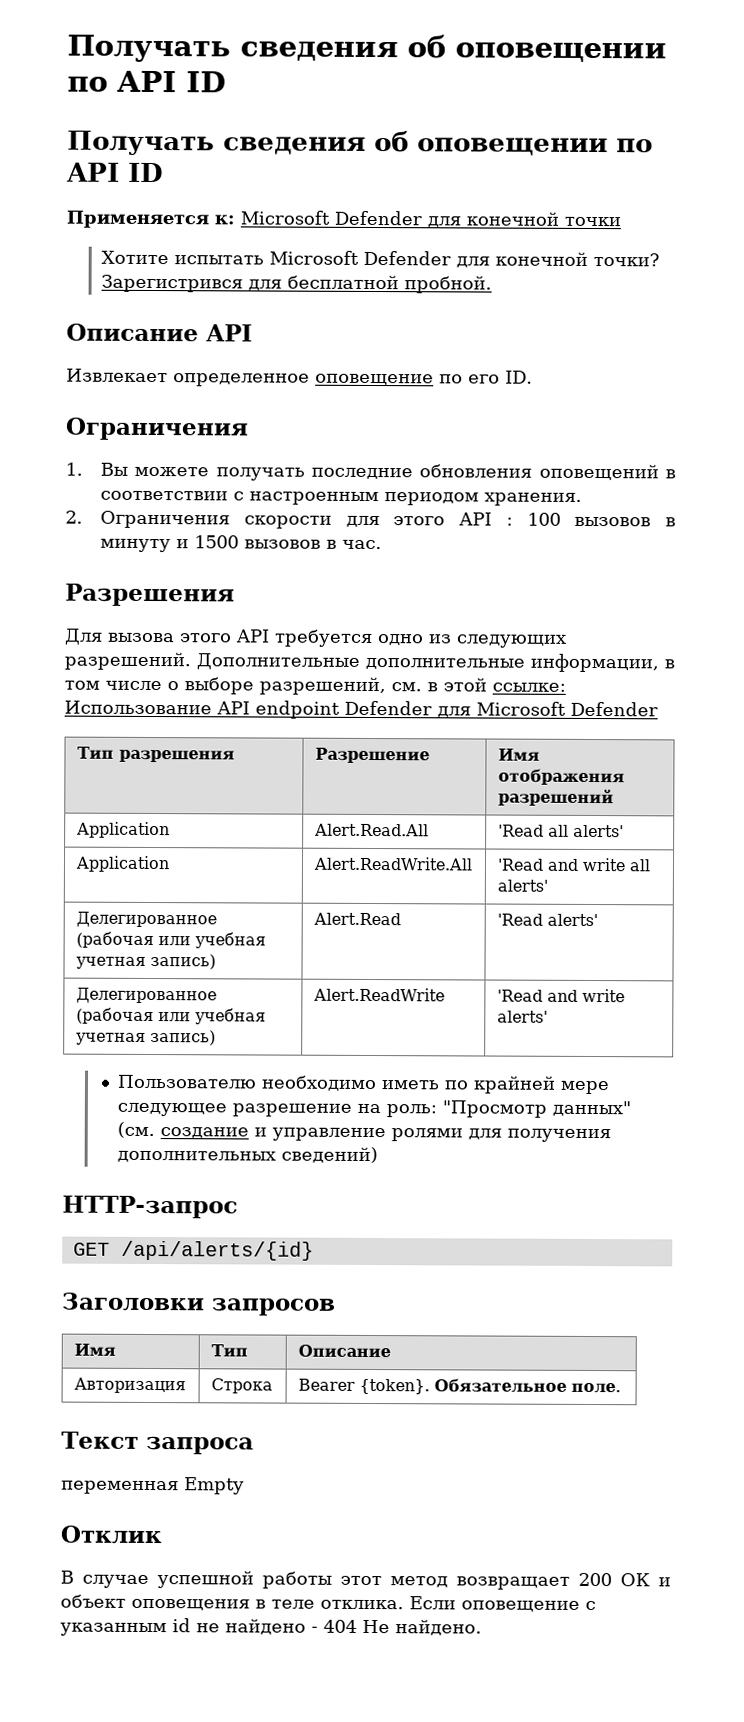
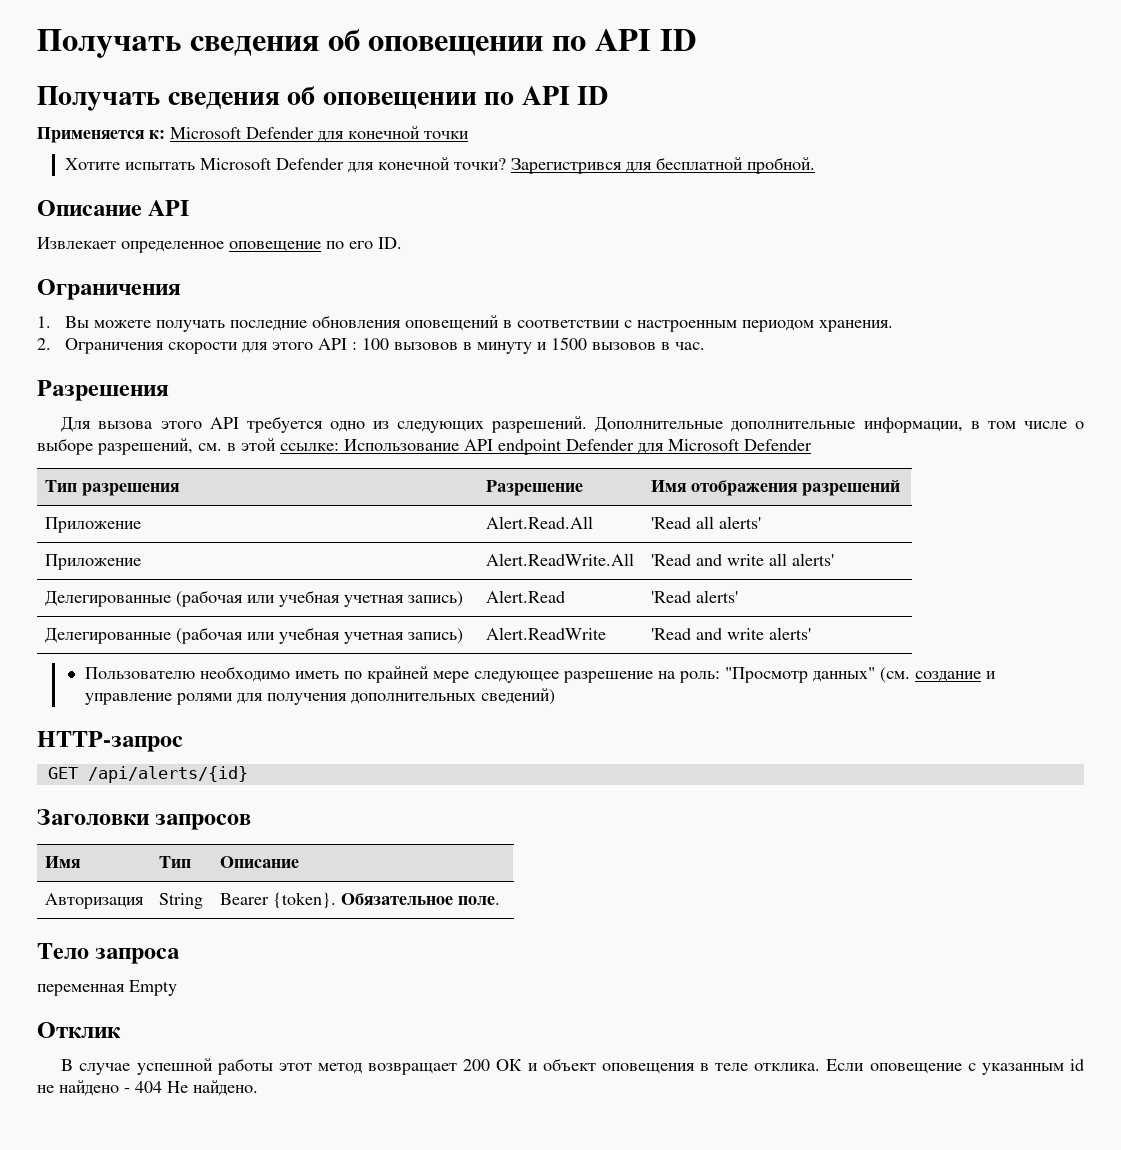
[75,821,170,839] Application -> [44,517,141,533] Приложение
[74,855,170,873] Application -> [44,554,141,570] Приложение
[75,911,217,928] Делегированное -> [44,591,171,607] Делегированные
[75,987,217,1004] Делегированное -> [44,628,171,644] Делегированные
[210,1378,273,1394] Строка -> [158,893,203,909] String
[61,1431,139,1449] Текст -> [37,943,89,959] Тело

